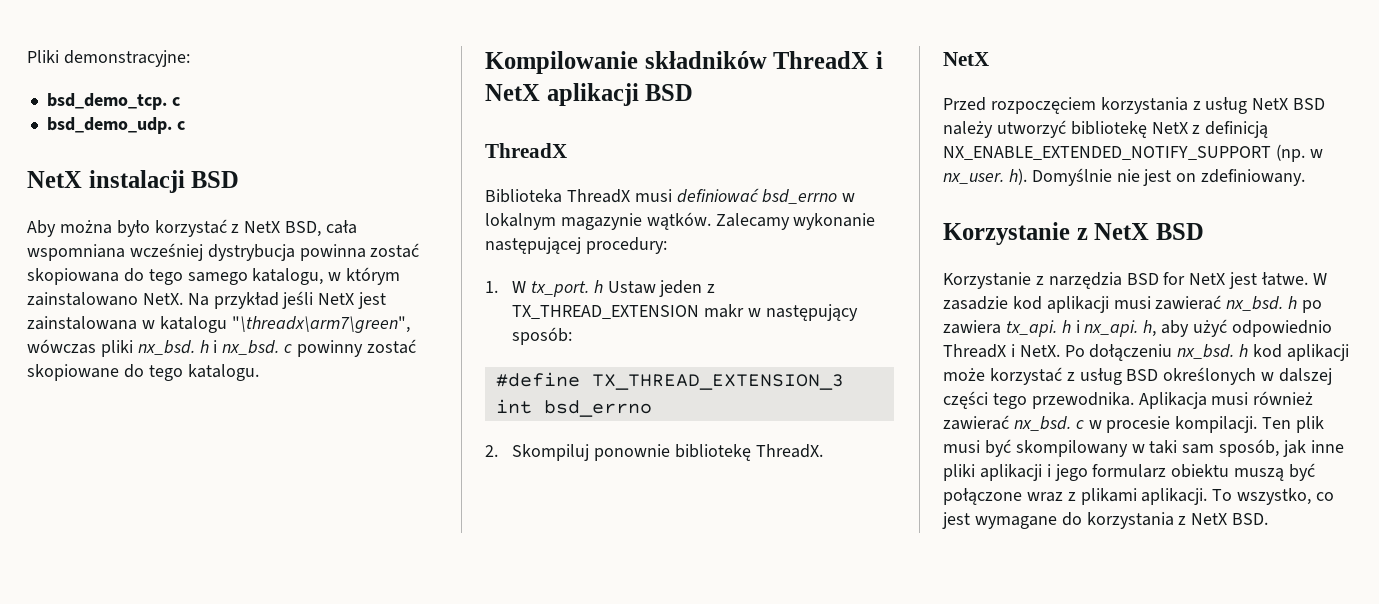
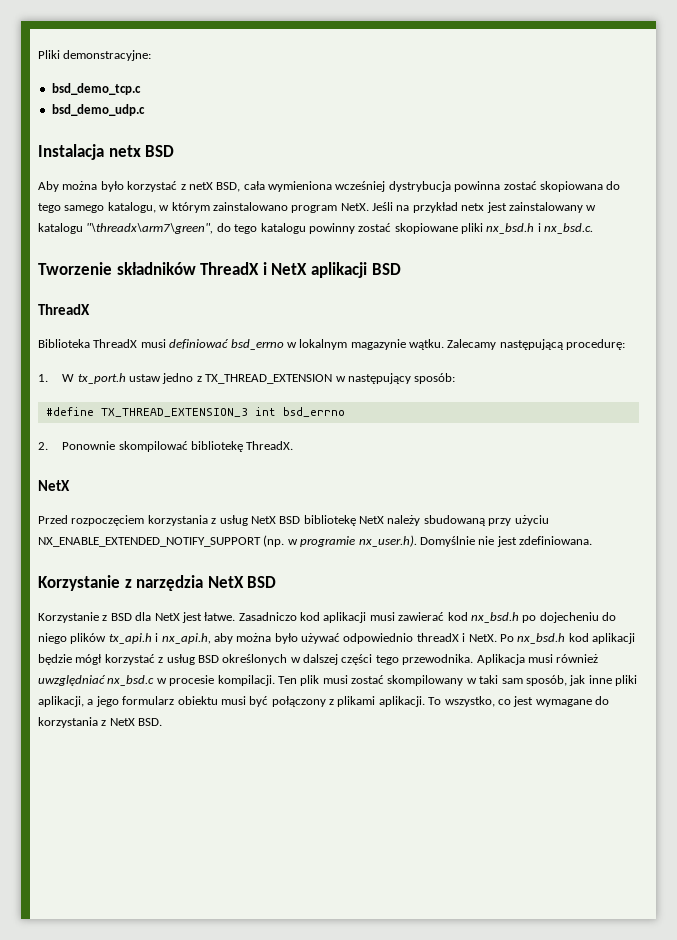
[46,93,180,110] [46,117,185,134] [27,170,185,193] bsd_demo_tcp. c // bsd_demo_udp. c // NetX instalacji -> [51,83,141,95] [51,104,145,116] [38,144,141,160] bsd_demo_tcp.c // bsd_demo_udp.c // Instalacja netx
[244,221,281,233] NetX -> [188,182,213,190] netX
[27,244,125,261] wspomniana -> [268,181,332,192] wymieniona
[142,291,387,309] [27,316,410,333] [27,339,416,357] [27,364,259,381] [485,51,638,74] NetX. Na przykład jeśli NetX jest zainstalowana w katalogu "\threadx\arm7\green", wówczas pliki nx_bsd. h i nx_bsd. c powinny zostać skopiowane do tego katalogu. // Kompilowanie -> [291,202,597,213] [38,223,594,234] [38,262,112,275] program NetX. Jeśli na przykład netx jest zainstalowany w katalogu "\threadx\arm7\green", do tego katalogu powinny zostać skopiowane pliki nx_bsd.h i nx_bsd.c. // Tworzenie
[646,212,876,230] [485,237,667,254] [485,280,703,297] wątków. Zalecamy wykonanie następującej procedury: // 1. W tx_port. h Ustaw jeden -> [409,339,626,350] [38,373,194,384] wątku. Zalecamy następującą procedurę: // 1. W tx_port.h ustaw jedno
[703,304,744,318] makr -> (333, 379) none
[512,444,670,461] Skompiluj ponownie -> [62,441,188,452] Ponownie skompilować
[943,120,1269,138] należy utworzyć bibliotekę NetX z definicją -> [303,515,549,526] bibliotekę NetX należy sbudowaną przy użyciu
[943,168,1027,185] nx_user. h). -> [300,535,417,547] programie nx_user.h).
[1176,169,1306,186] [943,222,1088,245] on zdefiniowany. // Korzystanie z -> [519,536,592,545] [38,575,204,591] zdefiniowana. // Korzystanie z narzędzia
[1048,272,1186,289] narzędzia BSD for -> [110,612,152,621] BSD dla
[1312,273,1327,285] [943,296,1008,310] W zasadzie -> [238,612,297,621] Zasadniczo
[1226,296,1323,313] [943,319,1332,337] [943,344,1349,361] [943,368,985,381] nx_bsd. h po zawiera tx_api. h i nx_api. h, aby użyć odpowiednio ThreadX i NetX. Po dołączeniu nx_bsd. h kod aplikacji może -> [447,612,616,623] [38,633,635,644] [38,654,103,665] kod nx_bsd.h po dojecheniu do niego plików tx_api.h i nx_api.h, aby można było używać odpowiednio threadX i NetX. Po nx_bsd.h kod aplikacji będzie mógł
[943,415,1084,431] zawierać nx_bsd. c -> [38,675,155,686] uwzględniać nx_bsd.c
[984,439,1011,457] być -> [351,675,384,684] zostać
[979,464,1051,481] aplikacji i -> [38,696,94,707] aplikacji, a
[1234,463,1316,481] [943,488,1063,505] muszą być połączone wraz -> [220,696,326,707] musi być połączony

